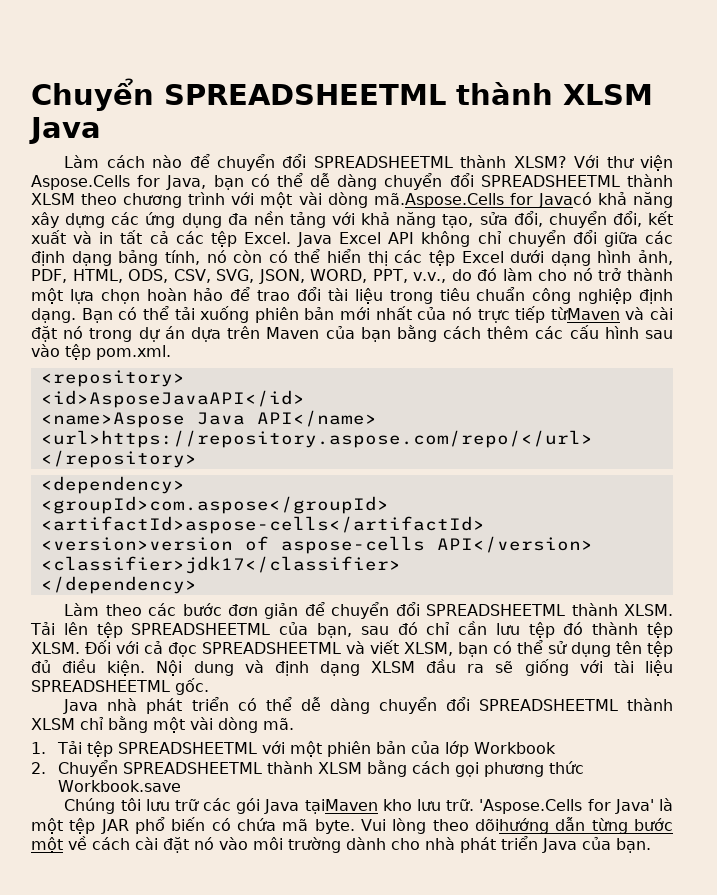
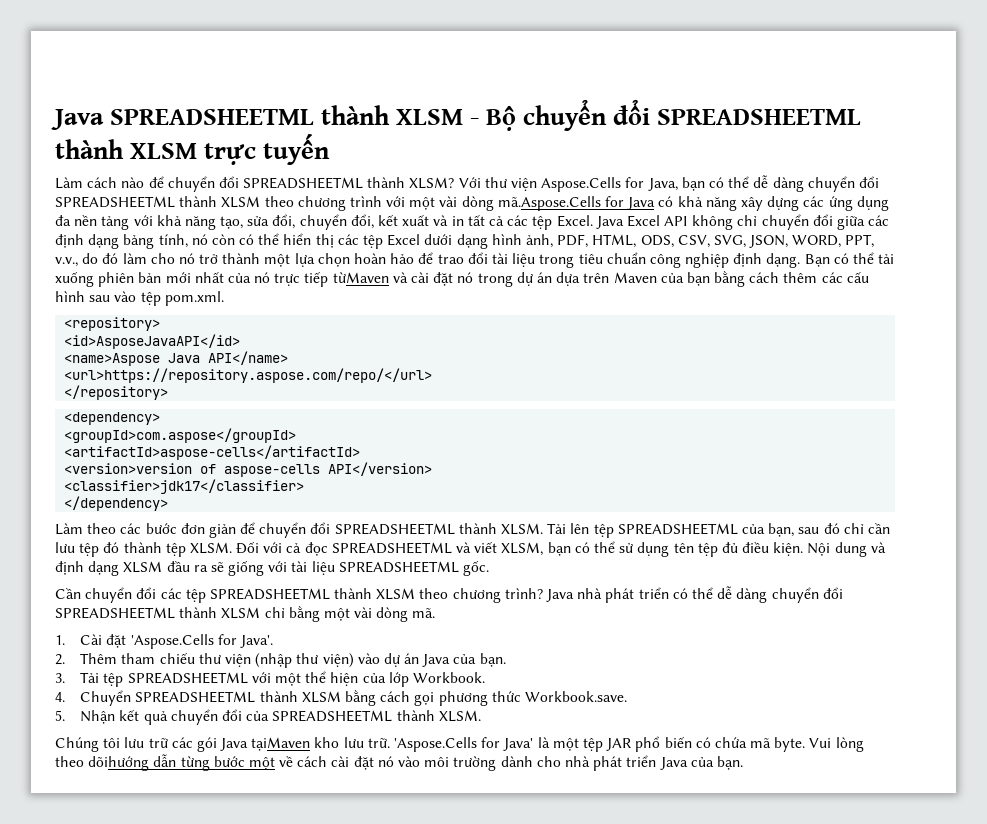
[31,78,653,111] [29,117,101,144] Chuyển SPREADSHEETML thành XLSM Java -> [51,99,861,131] [55,133,330,165] Java SPREADSHEETML thành XLSM - Bộ chuyển đổi SPREADSHEETML thành XLSM trực tuyến
[537,192,592,208] Javacó -> [627,196,674,210] Java có
(209, 686) none -> [55,587,543,603] Cần chuyển đổi các tệp SPREADSHEETML thành XLSM theo chương trình?
(46, 748) none -> [80,634,273,649] [55,652,506,668] [55,673,65,683] Cài đặt 'Aspose.Cells for Java'. // 2. Thêm tham chiếu thư viện (nhập thư viện) vào dự án Java của bạn. // 3.
[326,741,556,757] [31,762,46,774] phiên bản của lớp Workbook // 2. -> [305,671,485,687] [55,692,65,702] thể hiện của lớp Workbook. // 4.
[57,780,181,792] Workbook.save -> [524,691,627,702] [55,709,481,725] Workbook.save. // 5. Nhận kết quả chuyển đổi của SPREADSHEETML thành XLSM.

